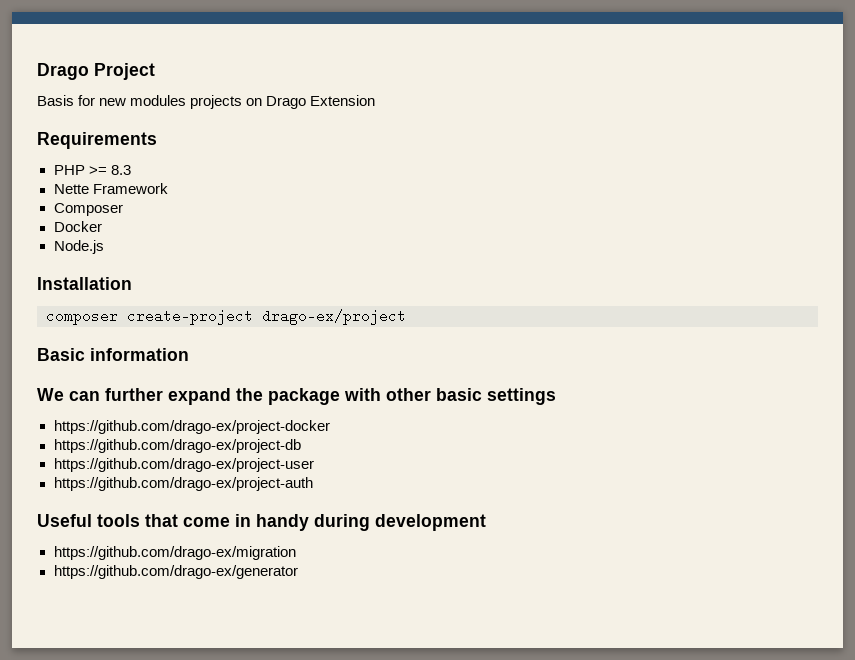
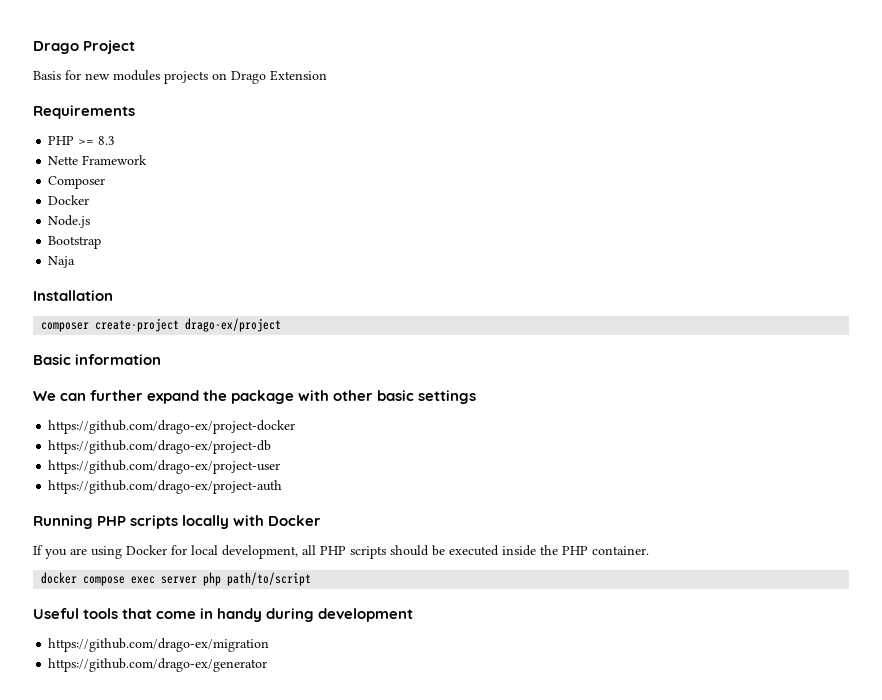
(104, 247) none -> [48,236,102,249] [48,256,76,268] // Bootstrap // Naja
(313, 484) none -> [33,515,322,529] [33,545,649,559] [41,572,312,586] // Running PHP scripts locally with Docker // If you are using Docker for local development, all PHP scripts should be executed inside the PHP container. // docker compose exec server php path/to/script

